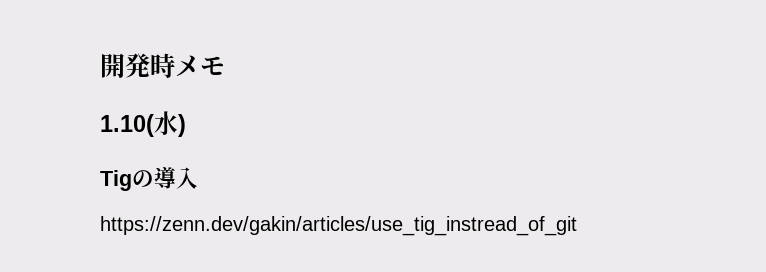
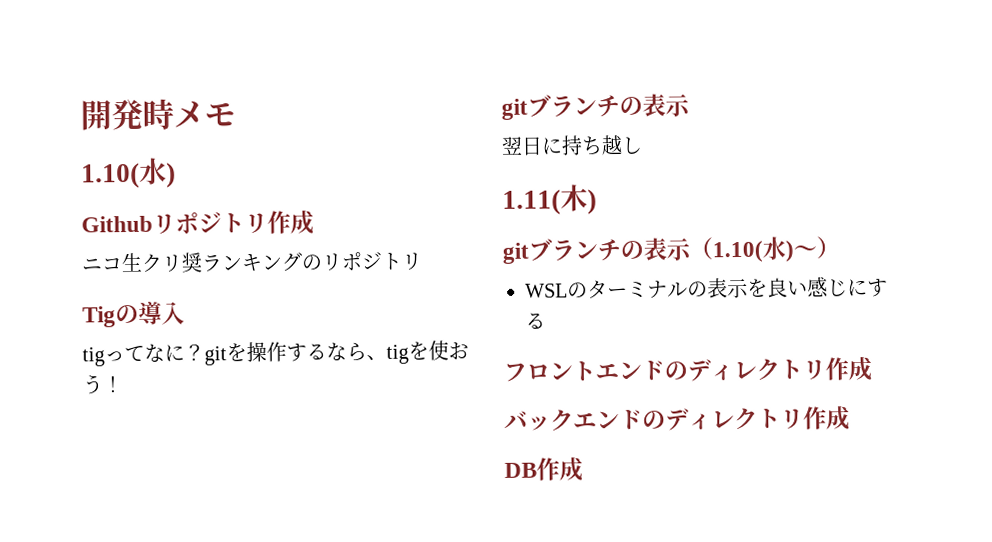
[100,167,198,191] [100,216,577,236] Tigの導入 // https://zenn.dev/gakin/articles/use_tig_instread_of_git -> [81,210,314,235] [81,251,422,273] [82,301,185,328] [82,340,469,367] [82,374,123,395] [501,93,691,120] [501,134,643,156] [502,184,597,215] [502,236,840,264] [525,276,888,299] [525,312,546,330] [503,356,872,382] [504,406,850,432] [504,457,583,482] Githubリポジトリ作成 // ニコ生クリ奨ランキングのリポジトリ // Tigの導入 // tigってなに？gitを操作するなら、tigを使おう！ // gitブランチの表示 // 翌日に持ち越し // 1.11(木) // gitブランチの表示（1.10(水)～） // WSLのターミナルの表示を良い感じにする // フロントエンドのディレクトリ作成 // バックエンドのディレクトリ作成 // DB作成

